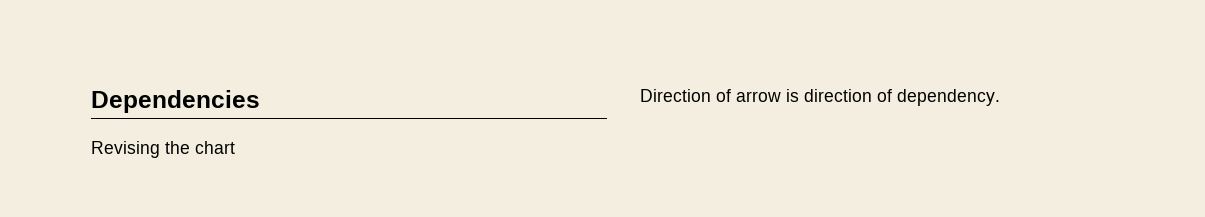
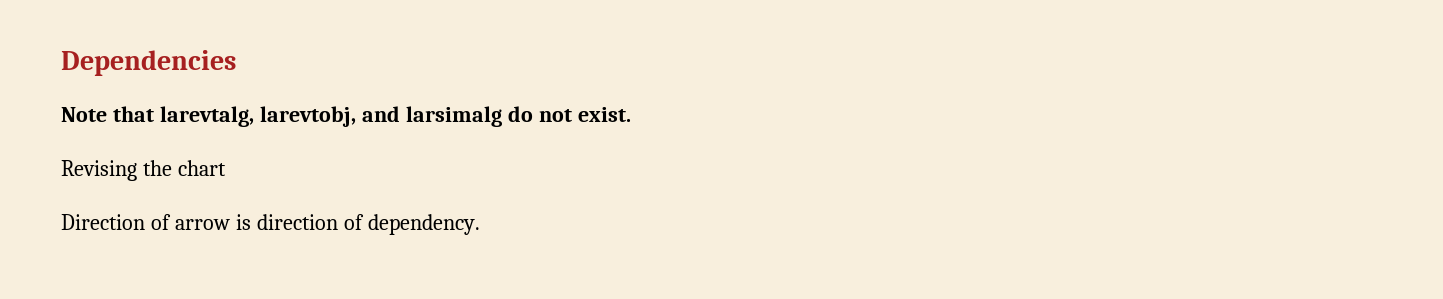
(260, 101) none -> [61,106,631,127] // Note that larevtalg, larevtobj, and larsimalg do not exist.

